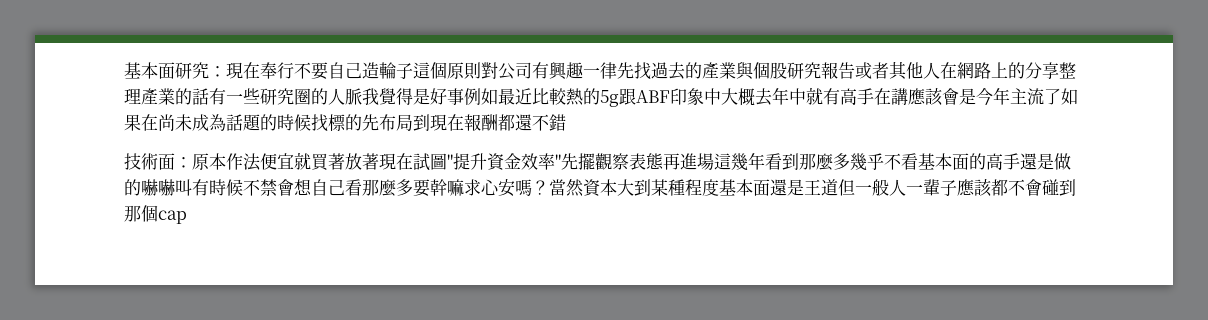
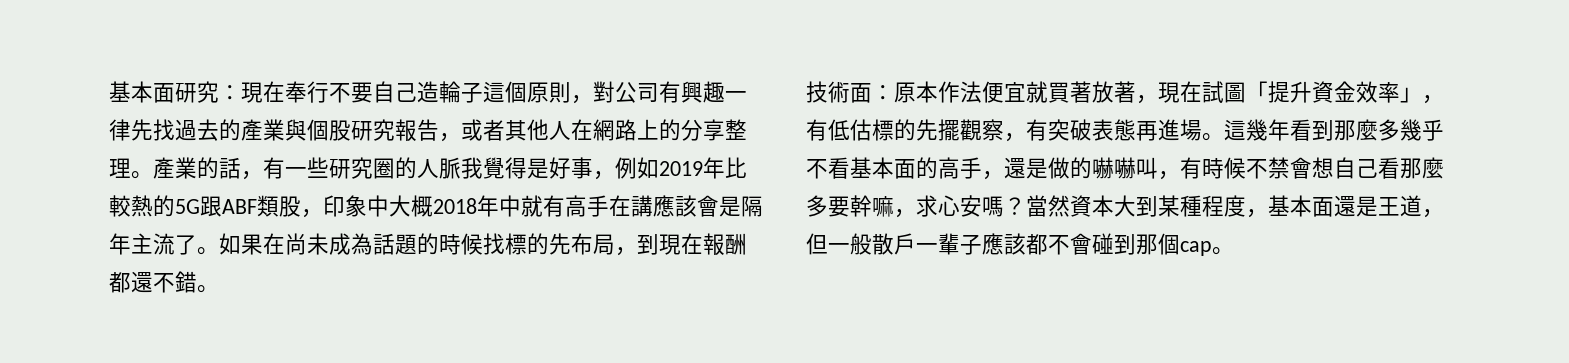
(481, 71) none -> [571,95,593,104] ，
(855, 70) none -> [439,133,461,142] ，
(141, 96) none -> [131,171,153,179] 。
(209, 96) none -> [241,171,263,180] ，
[464,88,670,107] 例如最近比較熱的5g跟ABF -> [593,157,747,180] [109,195,323,218] ，例如2019年比較熱的5G跟ABF類股，
[755,88,772,106] 去 -> [433,198,477,214] 2018
[976,87,993,106] 今 -> [741,196,763,217] 隔
(1061, 96) none -> [197,247,219,255] 。
(413, 122) none -> [615,247,637,256] ，
(566, 122) none -> [197,285,219,293] 。
(379, 161) none -> [1136,95,1158,104] ，
[447,154,453,168] " -> [1246,81,1268,100] 「
[555,153,629,170] "先擺觀察 -> [1400,87,1444,104] [806,119,1092,142] 」，有低估標的先擺觀察，有突破
(714, 161) none -> [1202,133,1224,141] 。
(1020, 161) none -> [982,171,1004,180] ，
(192, 187) none -> [1158,171,1180,180] ，
(464, 187) none -> [894,209,916,218] ，
(719, 187) none -> [1246,209,1268,218] ，
[838,179,906,196] 但一般人 -> [1422,209,1444,218] [806,233,916,255] ，但一般散戶
(187, 217) none -> [1212,247,1234,255] 。

